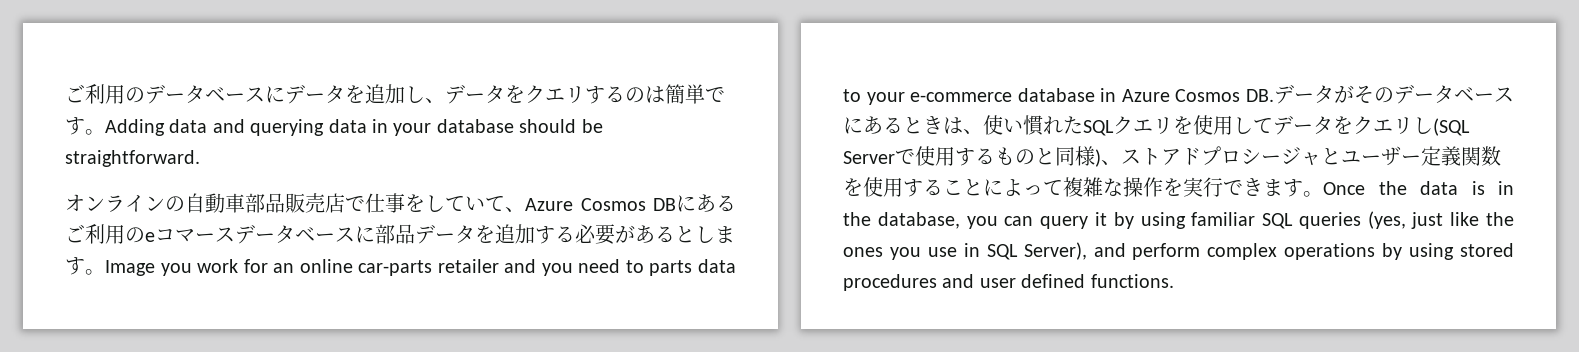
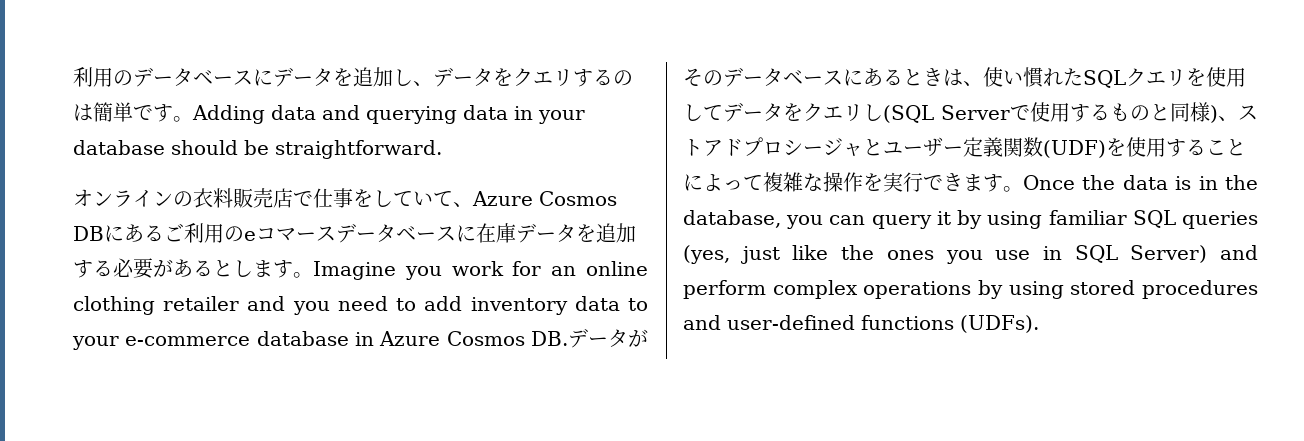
[65,84,85,103] ご -> (73, 77) none
[185,193,285,213] 自動車部品 -> [193,188,233,208] 衣料
[375,224,415,244] 部品 -> [476,223,516,243] 在庫
[105,260,155,276] Image -> [313,261,396,280] Imagine
[358,260,433,276] car-parts -> [73,296,155,315] clothing
[649,260,693,276] parts -> [424,296,568,315] add inventory
(1501, 156) none -> [1043,140,1106,158] (UDF)
[1023,242,1087,260] Server), -> [1130,245,1208,263] Server)
[979,274,1174,288] user defined functions. -> [727,315,1039,333] user-defined functions (UDFs).

